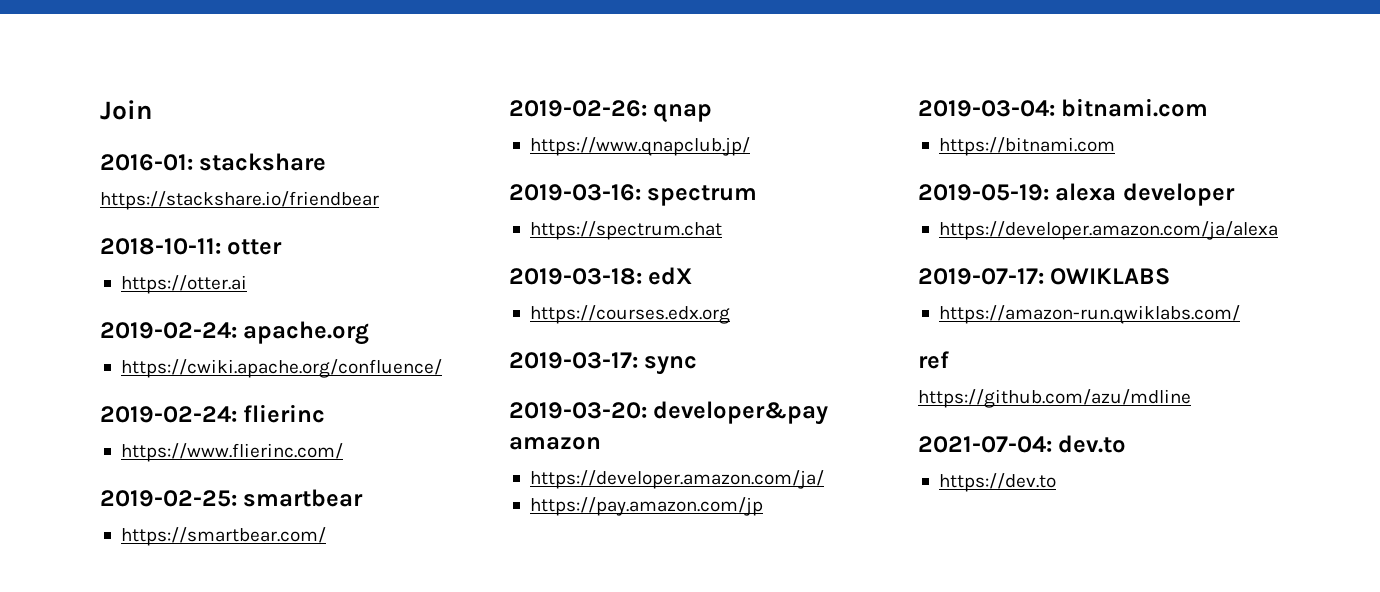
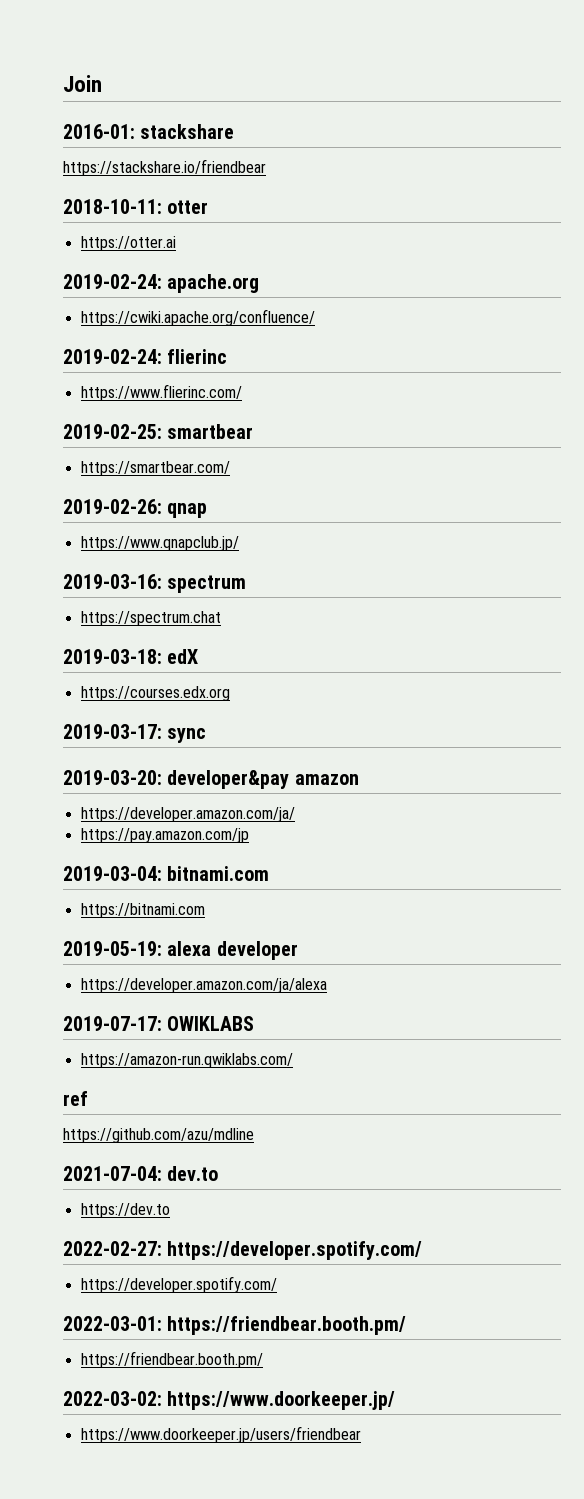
(1056, 482) none -> [63,1241,423,1260] [80,1276,277,1293] [63,1316,407,1335] [80,1351,263,1368] [63,1391,396,1410] [80,1426,361,1443] // 2022-02-27: https://developer.spotify.com/ // https://developer.spotify.com/ // 2022-03-01: https://friendbear.booth.pm/ // https://friendbear.booth.pm/ // 2022-03-02: https://www.doorkeeper.jp/ // https://www.doorkeeper.jp/users/friendbear

